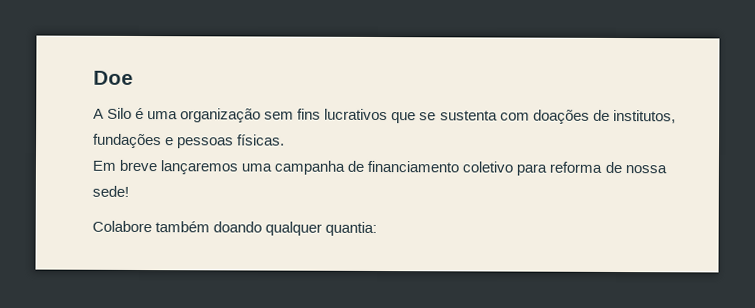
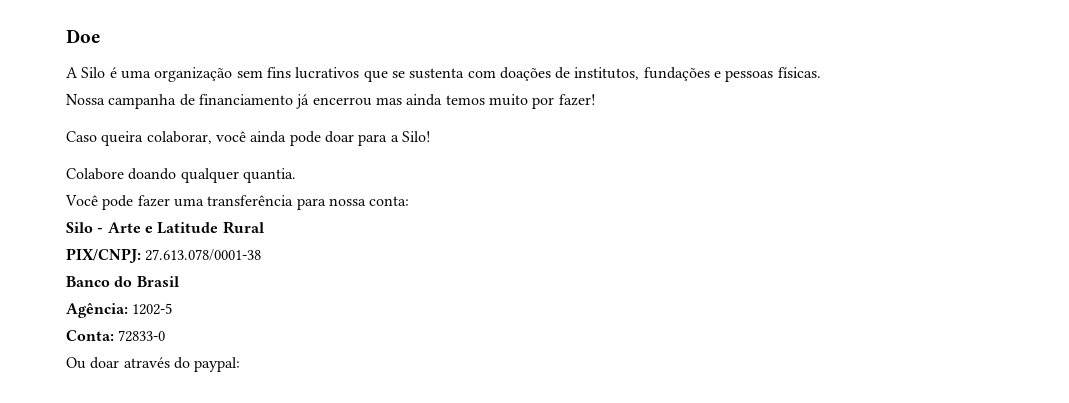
[92,159,667,176] [92,185,129,197] Em breve lançaremos uma campanha de financiamento coletivo para reforma de nossa sede! -> [66,94,596,109] [66,131,431,146] Nossa campanha de financiamento já encerrou mas ainda temos muito por fazer! // Caso queira colaborar, você ainda pode doar para a Silo!
[155,221,211,233] também -> (124, 174) none
[325,221,378,237] quantia: -> [242,168,296,183] [65,195,410,210] [66,221,264,234] [66,248,262,263] [66,276,179,287] [66,303,173,318] [66,330,166,342] [66,357,241,372] quantia. // Você pode fazer uma transferência para nossa conta: // Silo - Arte e Latitude Rural // PIX/CNPJ: 27.613.078/0001-38 // Banco do Brasil // Agência: 1202-5 // Conta: 72833-0 // Ou doar através do paypal:

